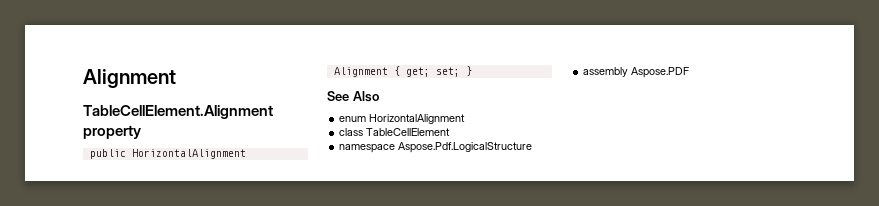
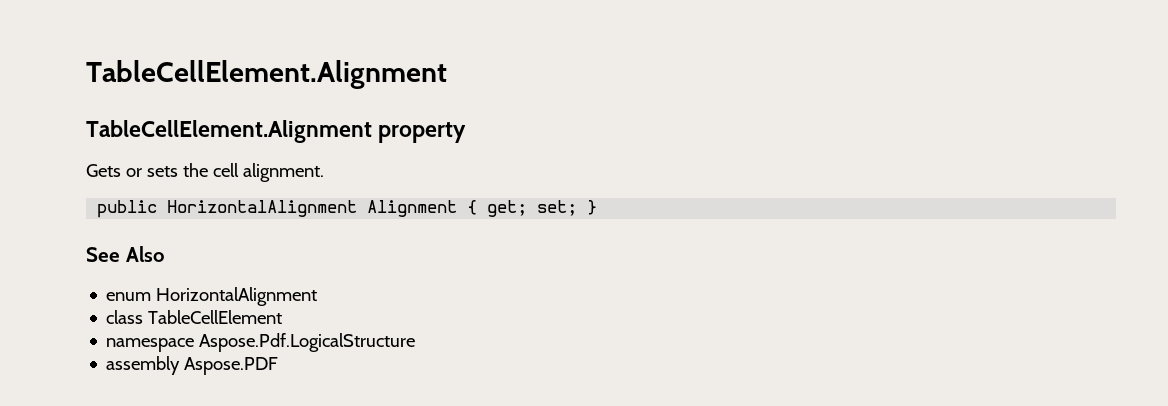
[83,69,176,88] Alignment -> [86,60,447,89] TableCellElement.Alignment
(141, 132) none -> [86,163,324,182] // Gets or sets the cell alignment.

